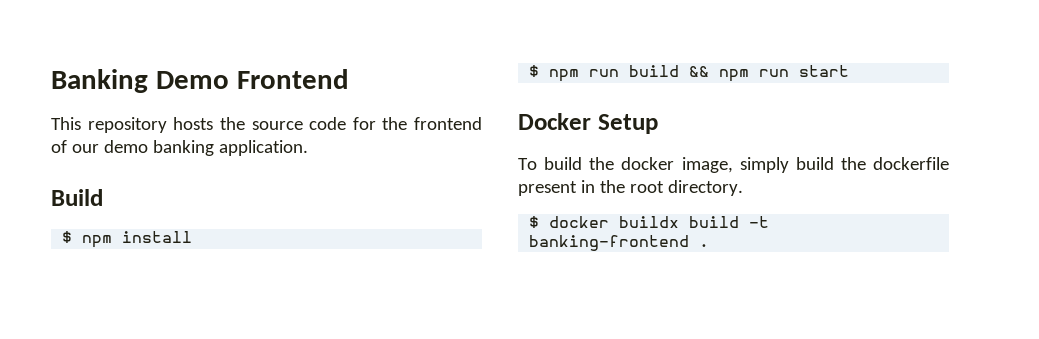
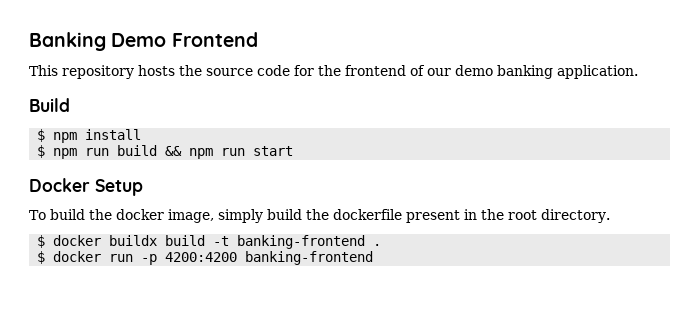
(710, 245) none -> [37,251,374,265] // $ docker run -p 4200:4200 banking-frontend

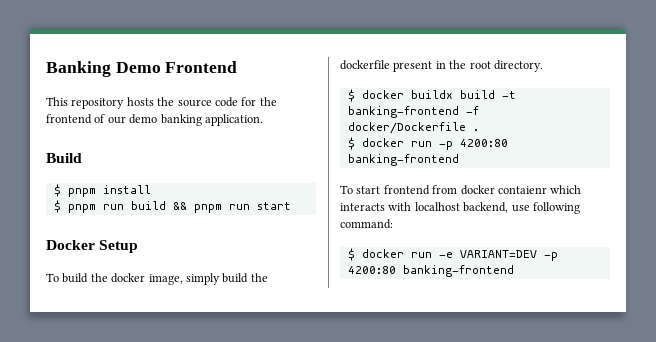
[53,132,78,143] npm -> [67,188,96,197] pnpm
[53,148,78,159] npm -> [67,204,96,213] pnpm
[189,148,214,159] npm -> [193,204,222,213] pnpm
(366, 242) none -> [465,106,479,115] [347,122,466,134] -f docker/Dockerfile
[165,251,374,265] 4200:4200 banking-frontend -> [459,139,508,147] [347,154,459,166] [340,185,582,195] [340,202,580,214] [340,219,393,229] [347,248,558,261] [347,265,514,277] 4200:80 banking-frontend // To start frontend from docker contaienr which interacts with localhost backend, use following command: // $ docker run -e VARIANT=DEV -p 4200:80 banking-frontend

